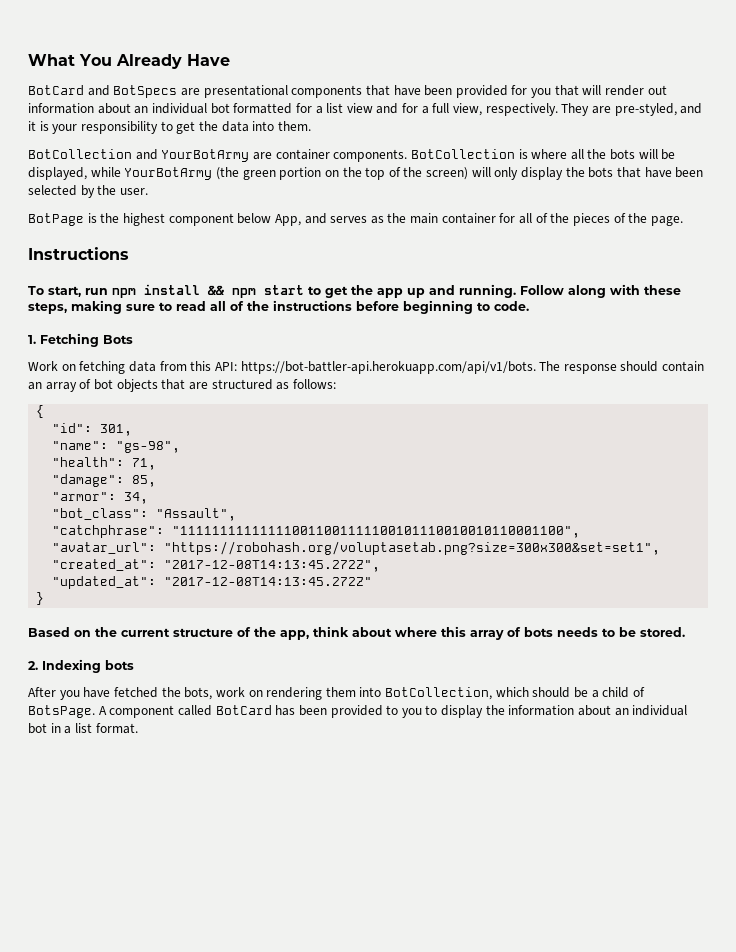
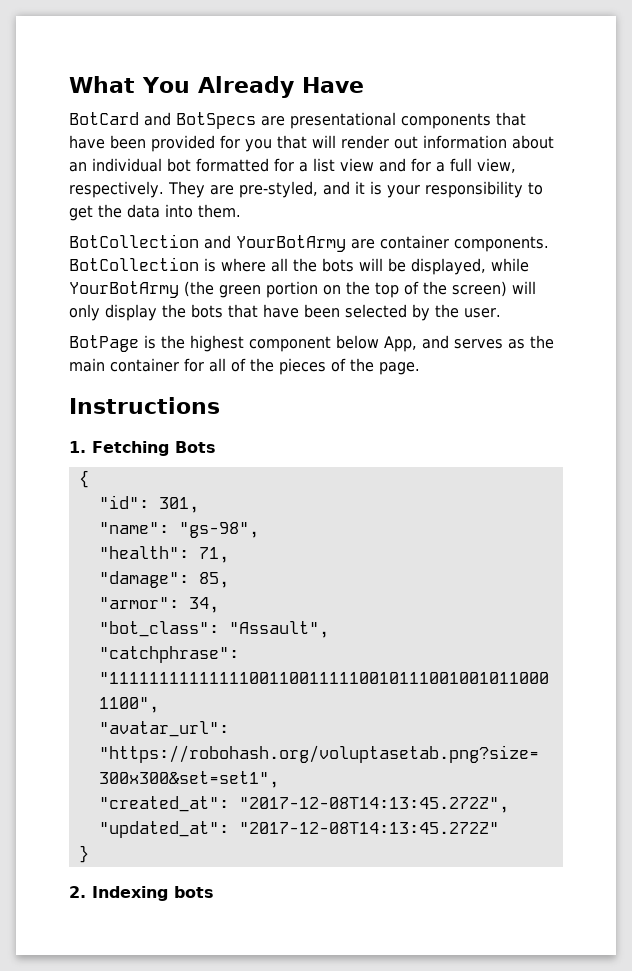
[28,284,681,298] [28,300,529,314] [28,333,133,347] [28,361,705,374] [28,379,336,392] To start, run npm install && npm start to get the app up and running. Follow along with these steps, making sure to read all of the instructions before beginning to code. // 1. Fetching Bots // Work on fetching data from this API: https://bot-battler-api.herokuapp.com/api/v1/bots. The response should contain an array of bot objects that are structured as follows: -> [69,441,216,456] 1. Fetching Bots
[28,626,685,640] [28,659,134,673] [28,687,645,700] [28,705,688,718] [28,723,138,734] Based on the current structure of the app, think about where this array of bots needs to be stored. // 2. Indexing bots // After you have fetched the bots, work on rendering them into BotCollection, which should be a child of BotsPage. A component called BotCard has been provided to you to display the information about an individual bot in a list format. -> [69,886,214,901] 2. Indexing bots

